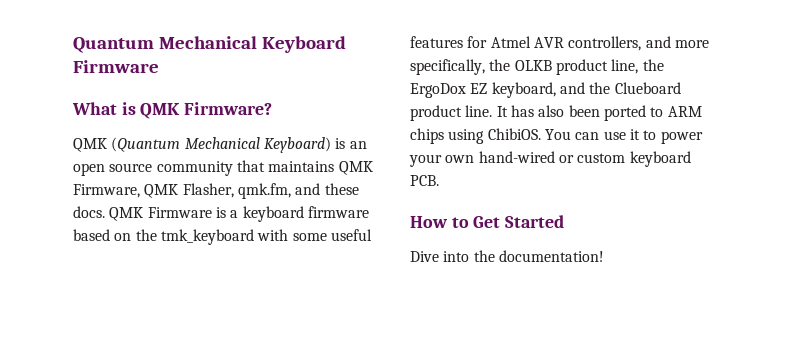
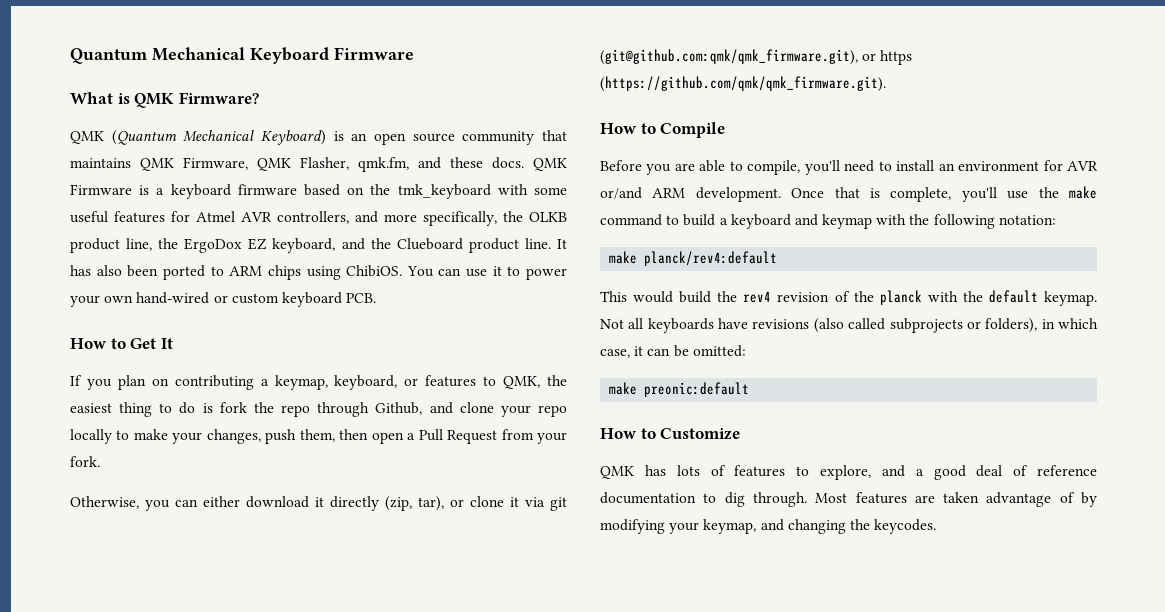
[505,215,565,228] [410,250,604,262] Started // Dive into the documentation! -> [160,338,173,349] [70,375,568,390] [70,402,567,417] [70,429,567,444] [70,456,100,467] [70,496,567,511] [600,49,913,65] [600,76,886,92] [600,122,726,138] [600,160,1098,175] [600,186,1097,202] [600,214,1056,229] [609,251,778,266] [600,290,1097,306] [600,318,1098,333] [600,345,746,358] [609,382,750,397] [600,428,741,440] [600,465,1097,480] [600,492,1097,507] [600,519,937,534] It // If you plan on contributing a keymap, keyboard, or features to QMK, the easiest thing to do is fork the repo through Github, and clone your repo locally to make your changes, push them, then open a Pull Request from your fork. // Otherwise, you can either download it directly (zip, tar), or clone it via git (git@github.com:qmk/qmk_firmware.git), or https (https://github.com/qmk/qmk_firmware.git). // How to Compile // Before you are able to compile, you'll need to install an environment for AVR or/and ARM development. Once that is complete, you'll use the make command to build a keyboard and keymap with the following notation: // make planck/rev4:default // This would build the rev4 revision of the planck with the default keymap. Not all keyboards have revisions (also called subprojects or folders), in which case, it can be omitted: // make preonic:default // How to Customize // QMK has lots of features to explore, and a good deal of reference documentation to dig through. Most features are taken advantage of by modifying your keymap, and changing the keycodes.

